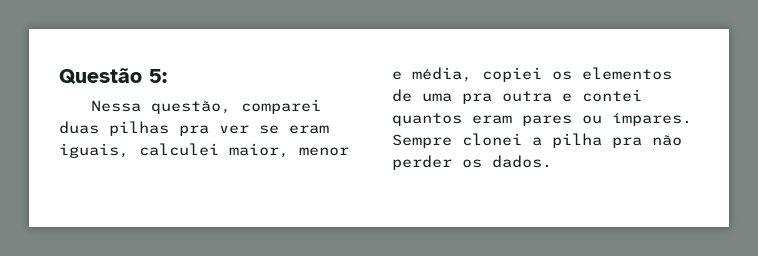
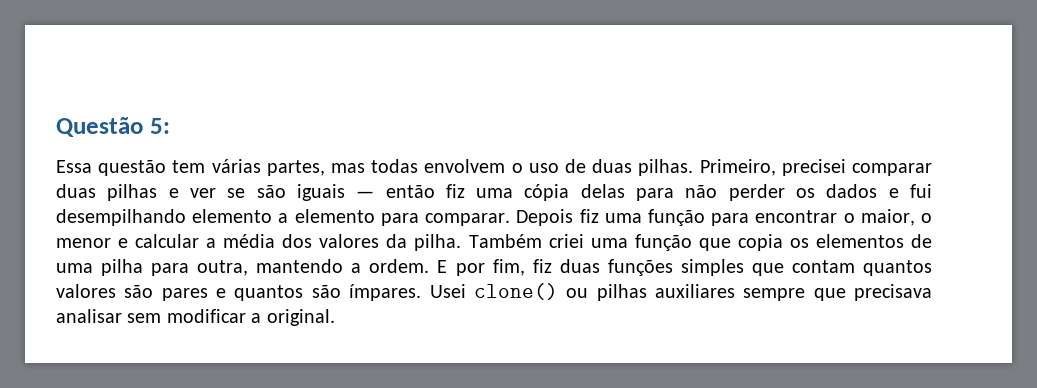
[90,99,321,114] Nessa questão, comparei -> [56,159,933,176] Essa questão tem várias partes, mas todas envolvem o uso de duas pilhas. Primeiro, precisei comparar
[179,125,209,136] pra -> [168,188,179,198] e
[289,125,329,134] [59,143,349,158] [392,67,672,82] [392,89,642,104] [392,113,692,126] [392,133,682,148] [392,155,552,170] eram iguais, calculei maior, menor e média, copiei os elementos de uma pra outra e contei quantos eram pares ou ímpares. Sempre clonei a pilha pra não perder os dados. -> [256,184,932,201] [56,209,932,226] [56,234,932,251] [56,259,932,276] [56,283,933,301] [56,309,335,326] são iguais — então fiz uma cópia delas para não perder os dados e fui desempilhando elemento a elemento para comparar. Depois fiz uma função para encontrar o maior, o menor e calcular a média dos valores da pilha. Também criei uma função que copia os elementos de uma pilha para outra, mantendo a ordem. E por fim, fiz duas funções simples que contam quantos valores são pares e quantos são ímpares. Usei clone() ou pilhas auxiliares sempre que precisava analisar sem modificar a original.

